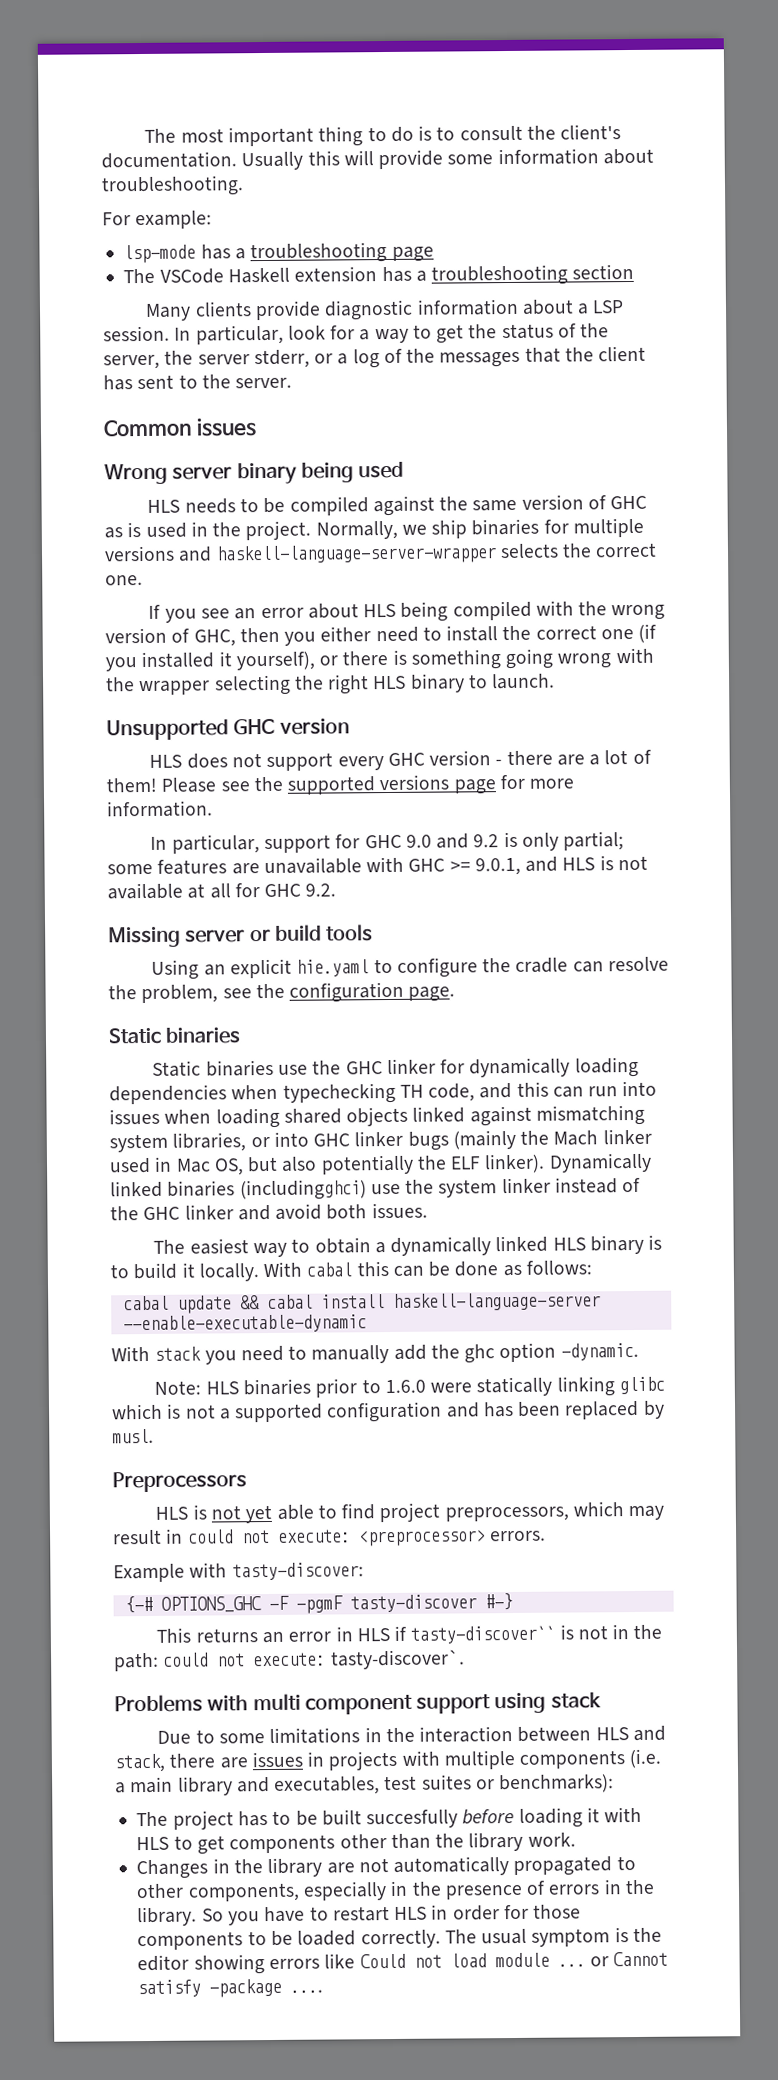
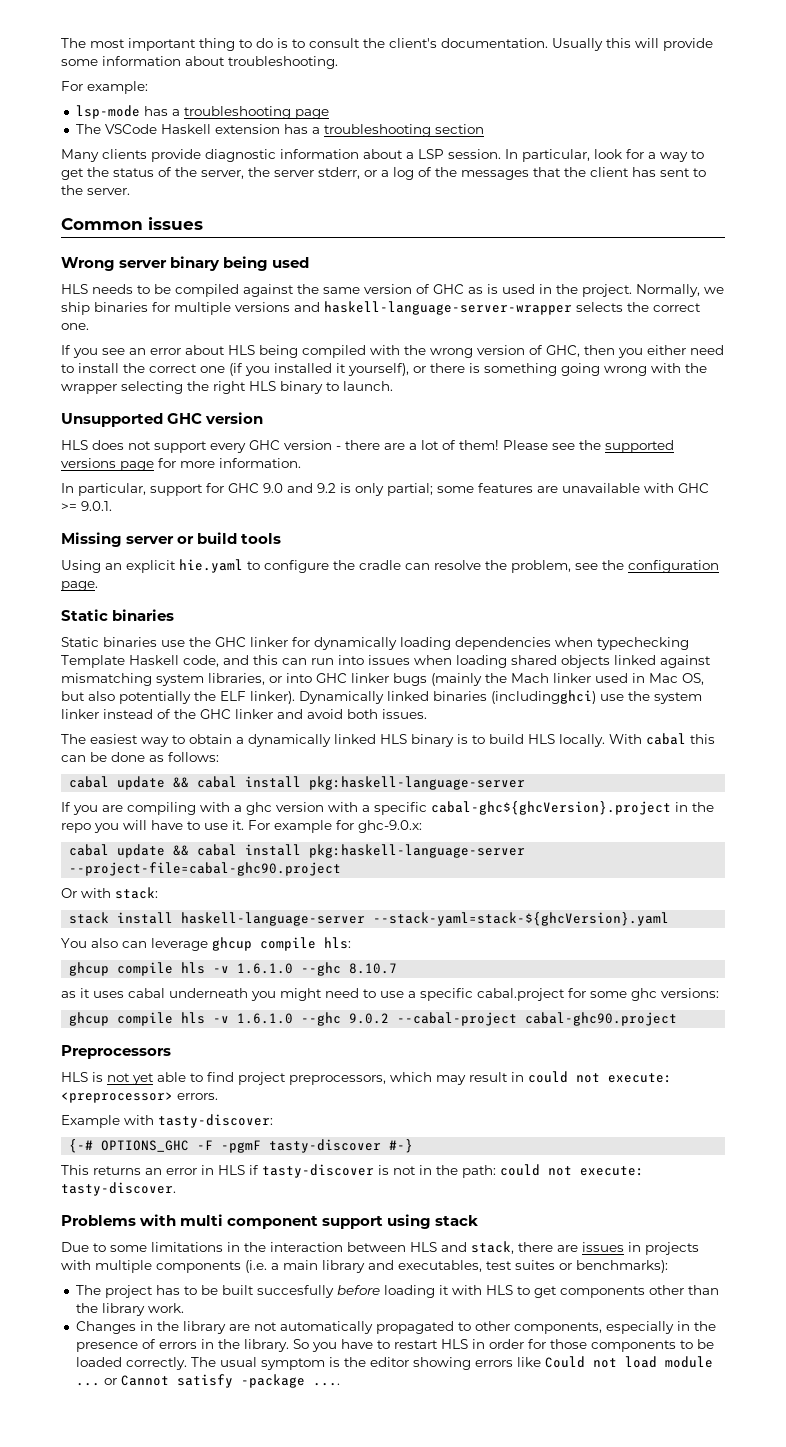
[474,855,648,876] [107,882,337,900] 9.0.1, and HLS is not available at all for GHC 9.2. -> [81,501,112,511] 9.0.1.
[399,1084,424,1098] TH -> [61,655,179,668] Template Haskell
[181,1262,195,1278] it -> [528,734,555,744] HLS
[392,1292,601,1311] [122,1314,367,1334] [111,1342,639,1365] [154,1376,665,1398] [111,1400,665,1423] [112,1428,154,1444] haskell-language-server --enable-executable-dynamic // With stack you need to manually add the ghc option -dynamic. // Note: HLS binaries prior to 1.6.0 were statically linking glibc which is not a supported configuration and has been replaced by musl. -> [309,776,526,790] [61,801,714,815] [61,820,422,833] [69,844,526,858] [69,862,342,876] [61,887,158,899] [69,912,670,926] [61,937,351,951] [69,962,398,976] [61,988,719,1001] [69,1012,678,1026] pkg:haskell-language-server // If you are compiling with a ghc version with a specific cabal-ghc${ghcVersion}.project in the repo you will have to use it. For example for ghc-9.0.x: // cabal update && cabal install pkg:haskell-language-server --project-file=cabal-ghc90.project // Or with stack: // stack install haskell-language-server --stack-yaml=stack-${ghcVersion}.yaml // You also can leverage ghcup compile hls: // ghcup compile hls -v 1.6.1.0 --ghc 8.10.7 // as it uses cabal underneath you might need to use a specific cabal.project for some ghc versions: // ghcup compile hls -v 1.6.1.0 --ghc 9.0.2 --cabal-project cabal-ghc90.project
[410,1625,556,1644] tasty-discover`` -> [262,1164,374,1178] tasty-discover
[330,1649,465,1670] tasty-discover`. -> [61,1182,176,1196] tasty-discover.

